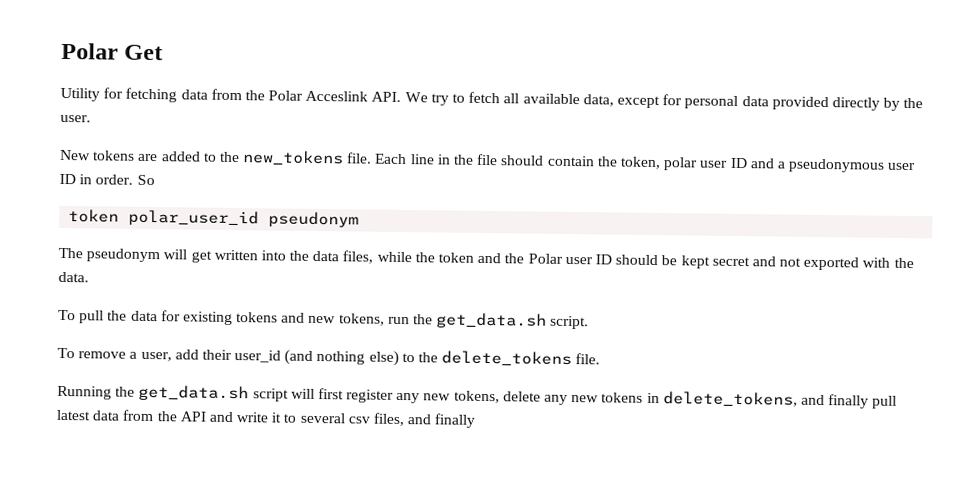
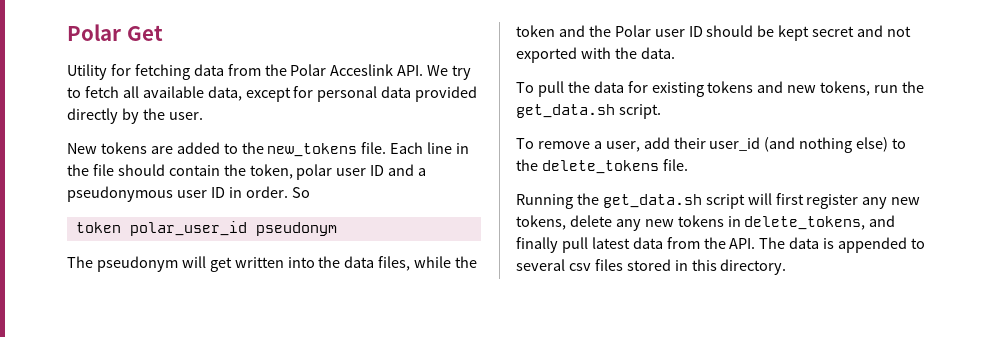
[179,411,477,428] API and write it to several csv files, and finally -> [729,237,926,253] [516,259,787,275] API. The data is appended to several csv files stored in this directory.

